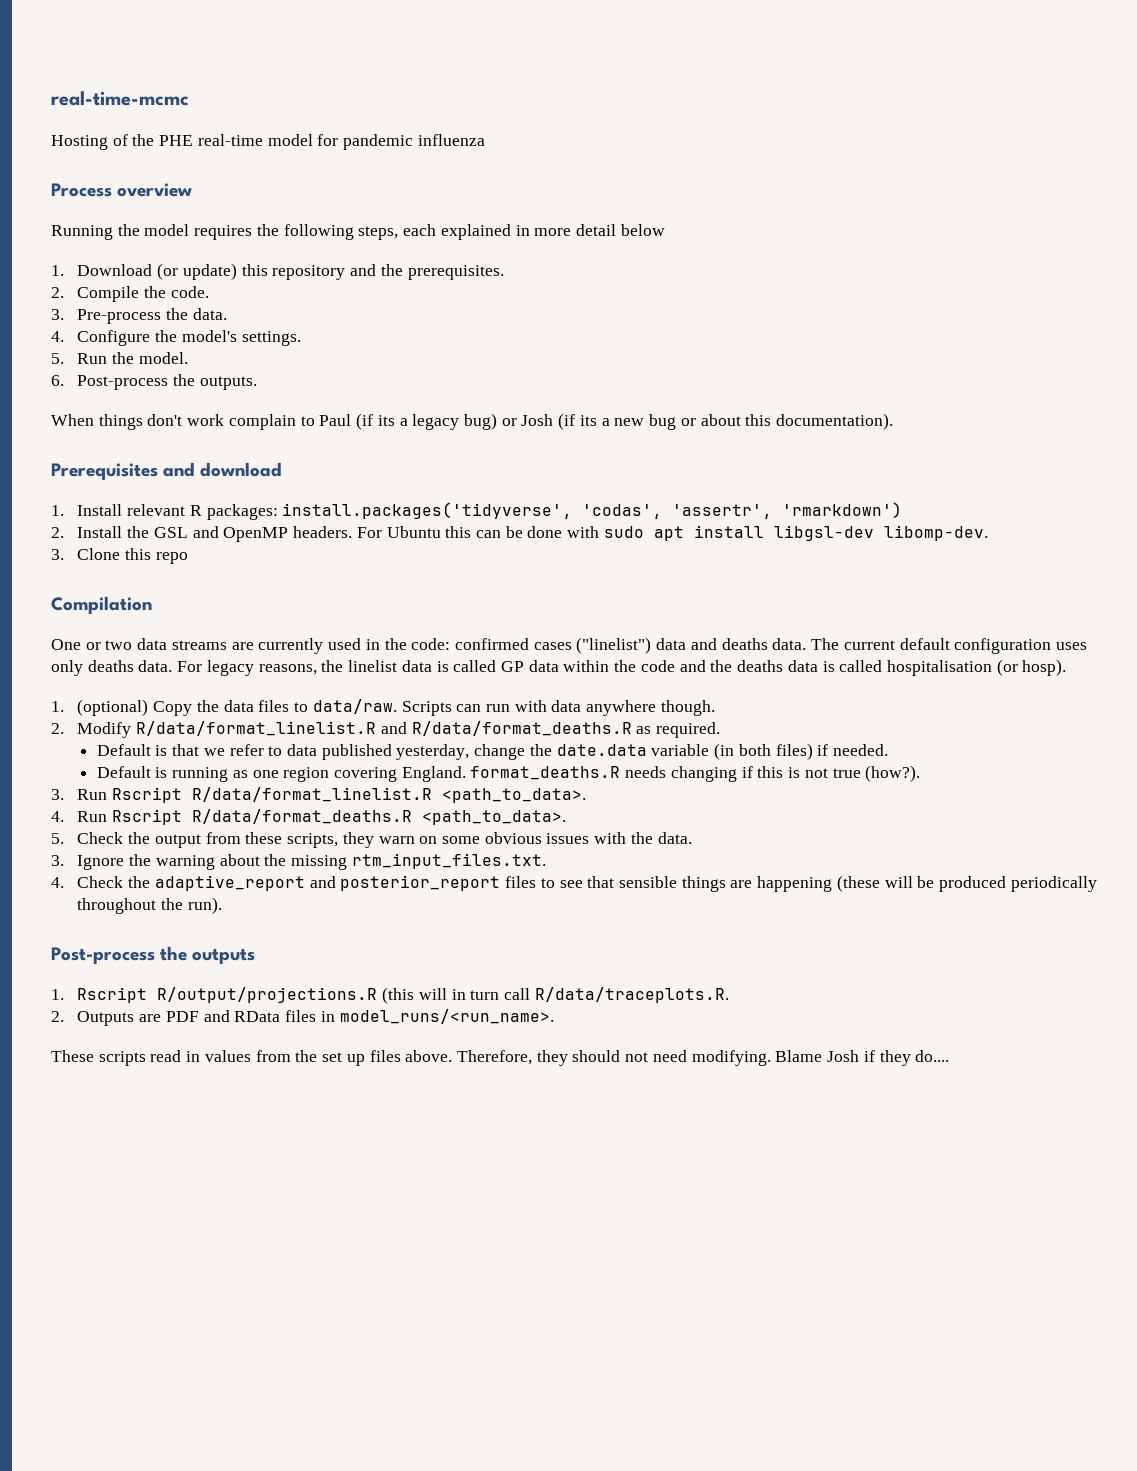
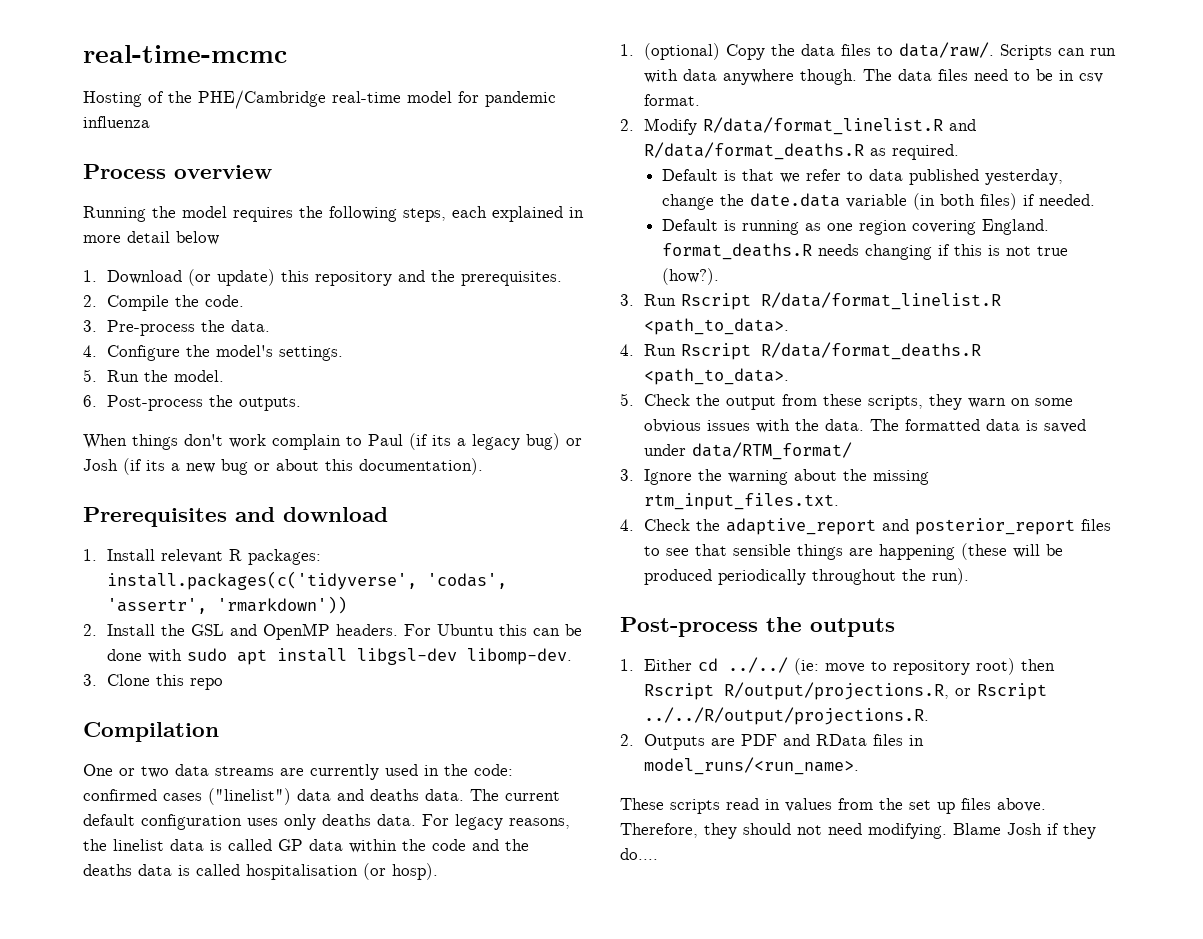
[159,135,194,146] PHE -> [198,90,326,109] PHE/Cambridge
[282,502,573,519] install.packages('tidyverse', -> [106,571,417,590] install.packages(c('tidyverse',
[782,502,903,518] 'rmarkdown') -> [216,596,347,614] 'rmarkdown'))
[312,699,397,714] data/raw. -> [898,42,994,58] data/raw/.
(715, 708) none -> [862,69,1103,83] [643,94,700,106] The data files need to be in csv format.
(692, 838) none -> [869,419,1086,433] [643,442,852,460] The formatted data is saved under data/RTM_format/
[77,987,729,1004] Rscript R/output/projections.R (this will in turn call R/data/traceplots.R. -> [643,657,1055,675] [643,682,1047,700] [643,707,929,725] Either cd ../../ (ie: move to repository root) then Rscript R/output/projections.R, or Rscript ../../R/output/projections.R.

